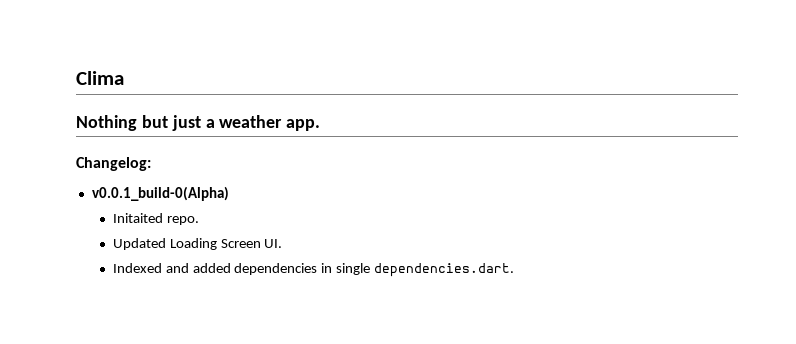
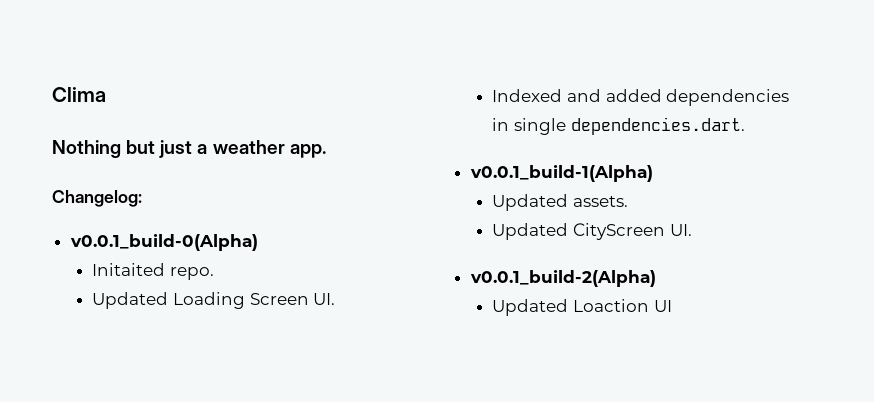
(515, 270) none -> [469,165,653,182] [492,194,629,211] [492,223,692,240] [469,270,656,287] [492,299,672,316] // v0.0.1_build-1(Alpha) // Updated assets. // Updated CityScreen UI. // v0.0.1_build-2(Alpha) // Updated Loaction UI

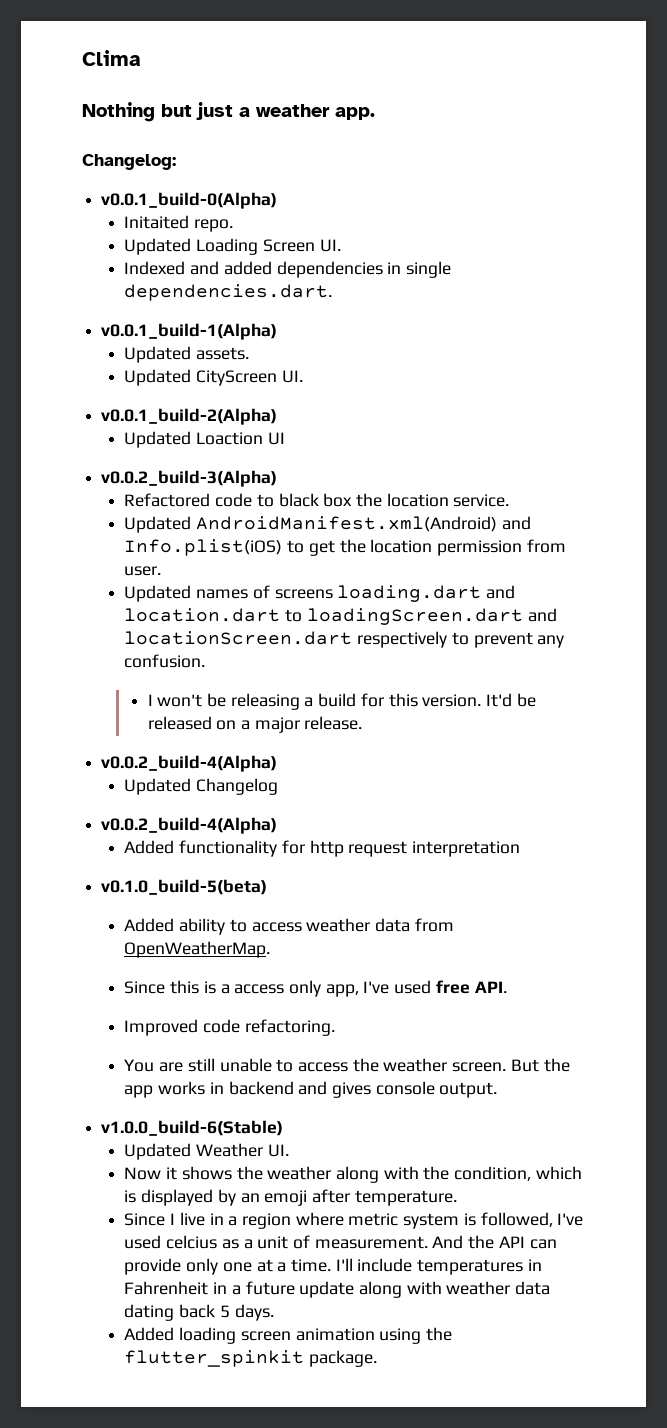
(672, 306) none -> [101,470,278,487] [124,493,510,507] [124,516,531,533] [124,539,566,556] [124,566,162,576] [124,585,516,602] [124,608,557,625] [124,631,565,648] [124,654,206,668] [147,693,536,710] [147,716,363,733] [101,755,278,772] [124,778,279,795] [101,817,278,834] [124,840,521,857] [101,879,268,895] [124,918,454,935] [124,941,271,958] [124,980,507,997] [124,1019,335,1036] [124,1058,570,1072] [124,1081,498,1098] [101,1120,284,1136] [124,1143,289,1160] [124,1166,582,1183] [124,1189,457,1206] [124,1212,584,1229] [124,1235,557,1249] [124,1258,542,1275] [124,1281,551,1298] [124,1304,274,1321] [124,1327,453,1344] [124,1350,378,1367] // v0.0.2_build-3(Alpha) // Refactored code to black box the location service. // Updated AndroidManifest.xml(Android) and Info.plist(iOS) to get the location permission from user. // Updated names of screens loading.dart and location.dart to loadingScreen.dart and locationScreen.dart respectively to prevent any confusion. // I won't be releasing a build for this version. It'd be released on a major release. // v0.0.2_build-4(Alpha) // Updated Changelog // v0.0.2_build-4(Alpha) // Added functionality for http request interpretation // v0.1.0_build-5(beta) // Added ability to access weather data from OpenWeatherMap. // Since this is a access only app, I've used free API. // Improved code refactoring. // You are still unable to access the weather screen. But the app works in backend and gives console output. // v1.0.0_build-6(Stable) // Updated Weather UI. // Now it shows the weather along with the condition, which is displayed by an emoji after temperature. // Since I live in a region where metric system is followed, I've used celcius as a unit of measurement. And the API can provide only one at a time. I'll include temperatures in Fahrenheit in a future update along with weather data dating back 5 days. // Added loading screen animation using the flutter_spinkit package.

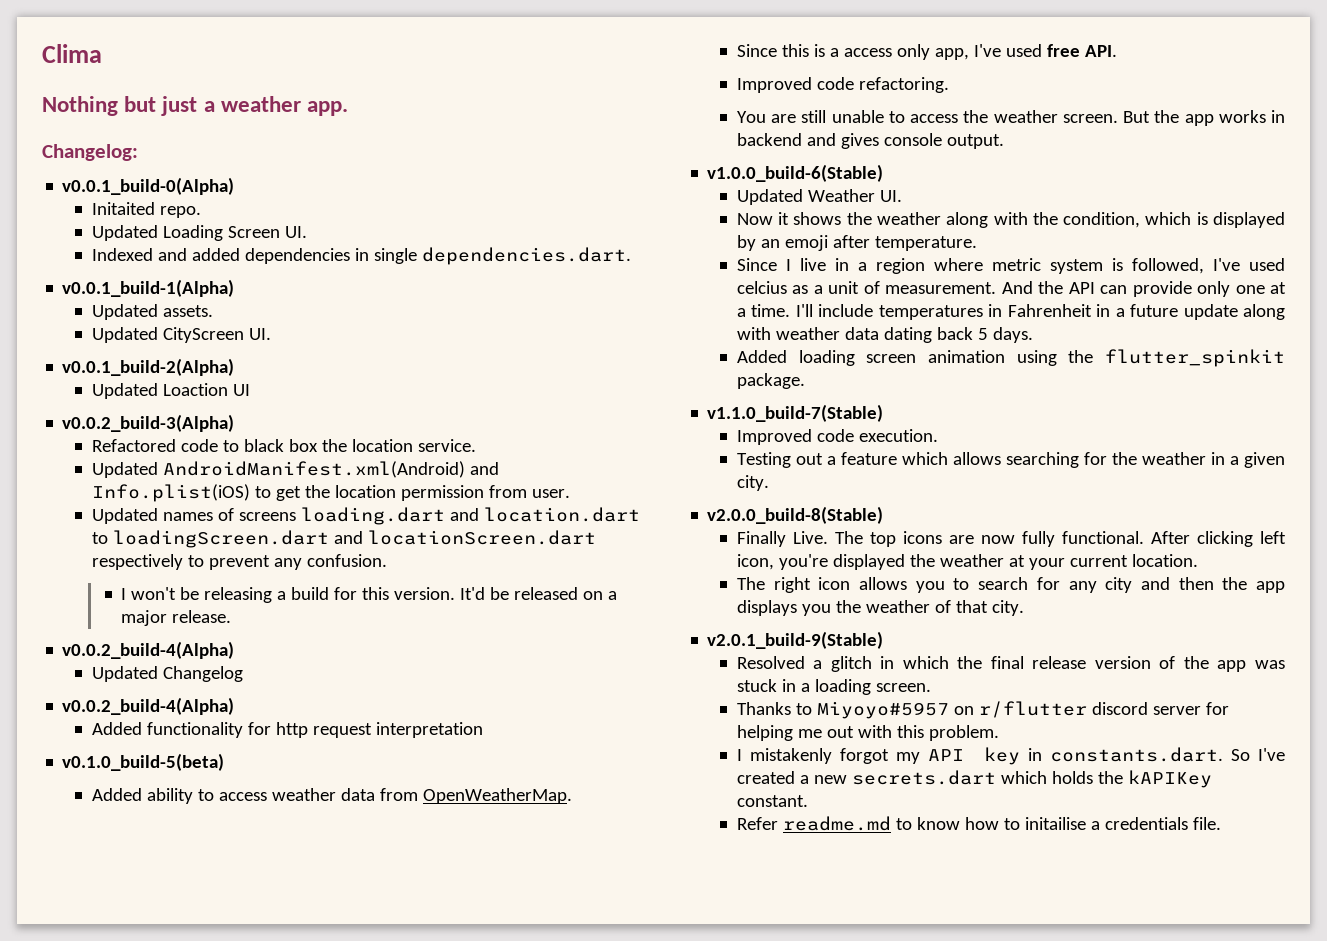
(378, 1358) none -> [707,404,884,422] [736,429,938,445] [736,452,1285,468] [736,475,769,491] [707,506,884,524] [736,531,1286,547] [736,554,1198,570] [736,577,1285,593] [736,600,1024,616] [707,631,884,649] [736,656,1285,672] [736,679,931,695] [736,701,1229,719] [736,725,999,741] [736,747,1285,765] [736,770,1212,788] [736,795,808,807] [736,816,1221,831] // v1.1.0_build-7(Stable) // Improved code execution. // Testing out a feature which allows searching for the weather in a given city. // v2.0.0_build-8(Stable) // Finally Live. The top icons are now fully functional. After clicking left icon, you're displayed the weather at your current location. // The right icon allows you to search for any city and then the app displays you the weather of that city. // v2.0.1_build-9(Stable) // Resolved a glitch in which the final release version of the app was stuck in a loading screen. // Thanks to Miyoyo#5957 on r/flutter discord server for helping me out with this problem. // I mistakenly forgot my API key in constants.dart. So I've created a new secrets.dart which holds the kAPIKey constant. // Refer readme.md to know how to initailise a credentials file.

